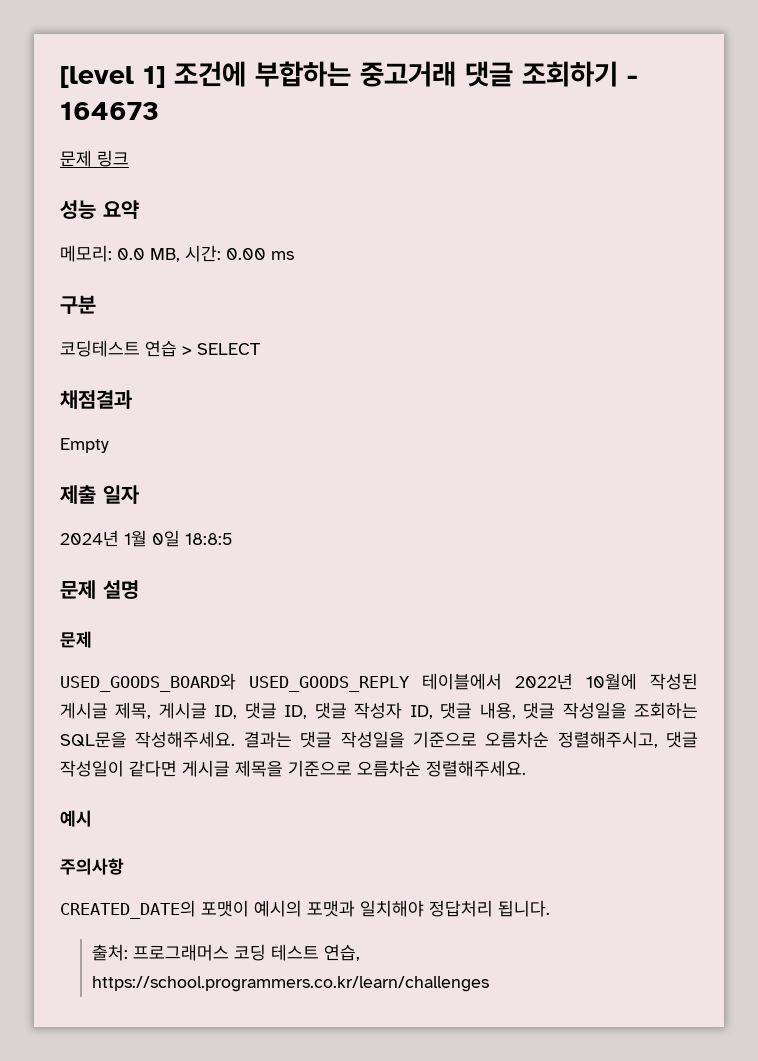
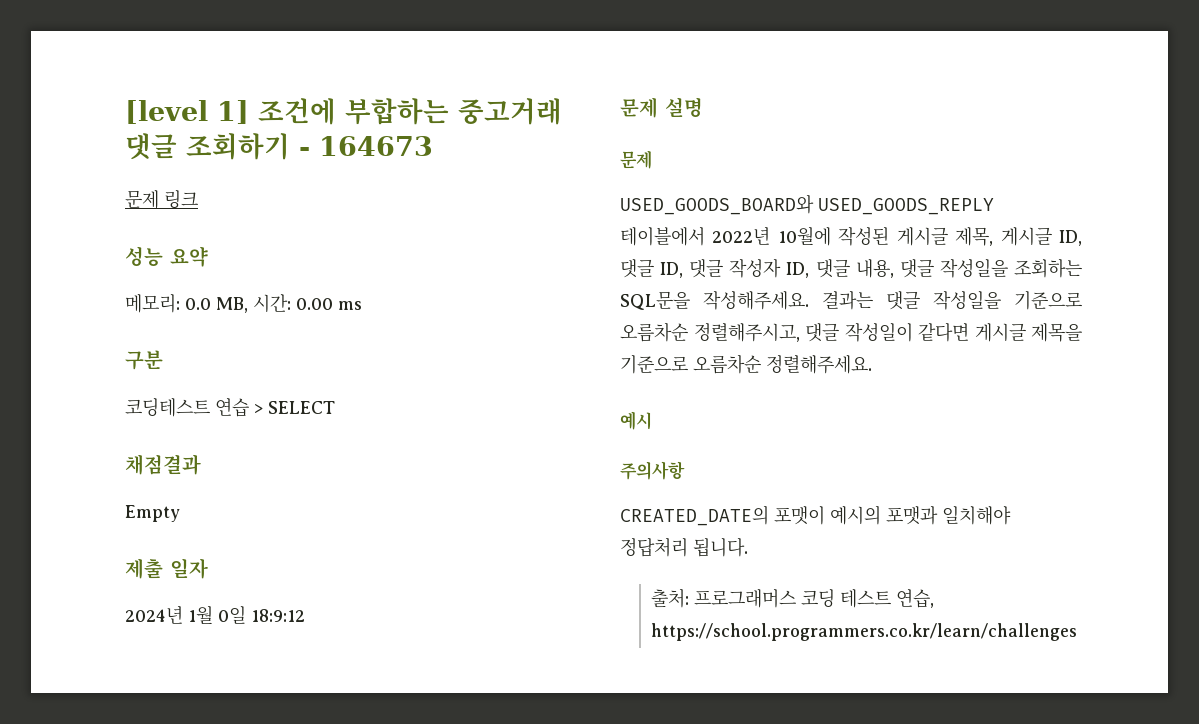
[185,533,233,545] 18:8:5 -> [251,609,305,622] 18:9:12

